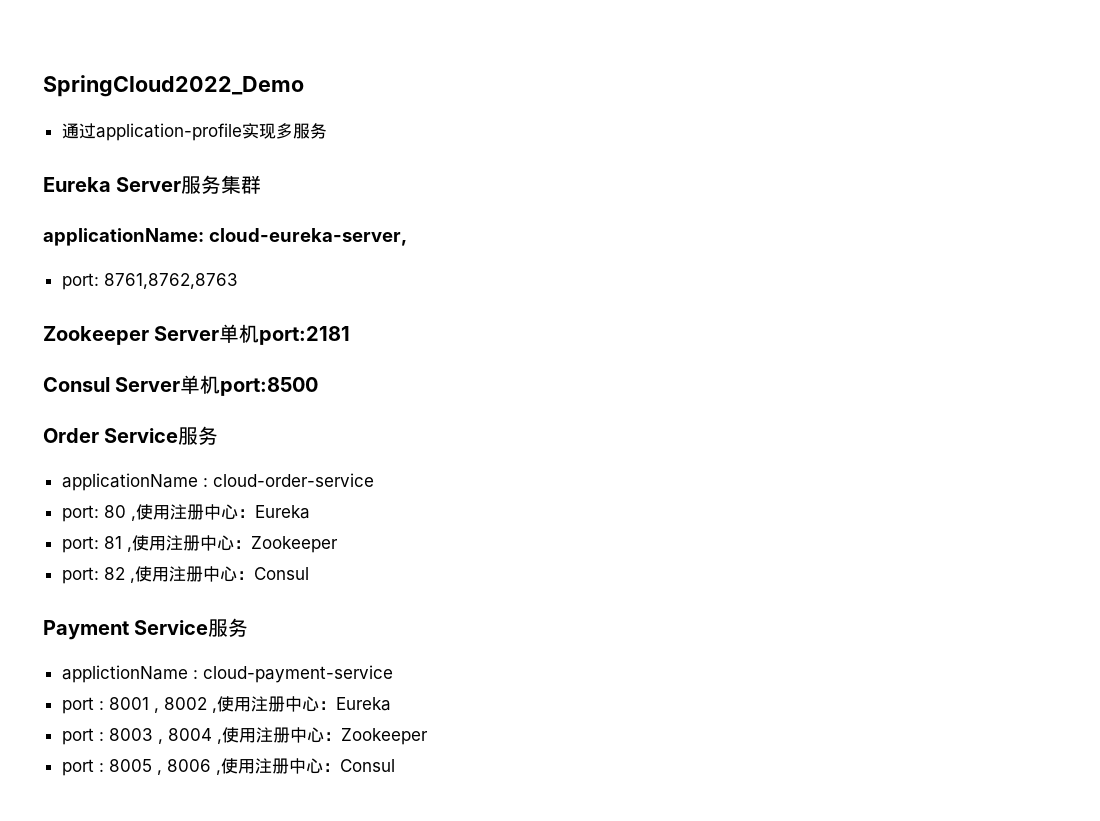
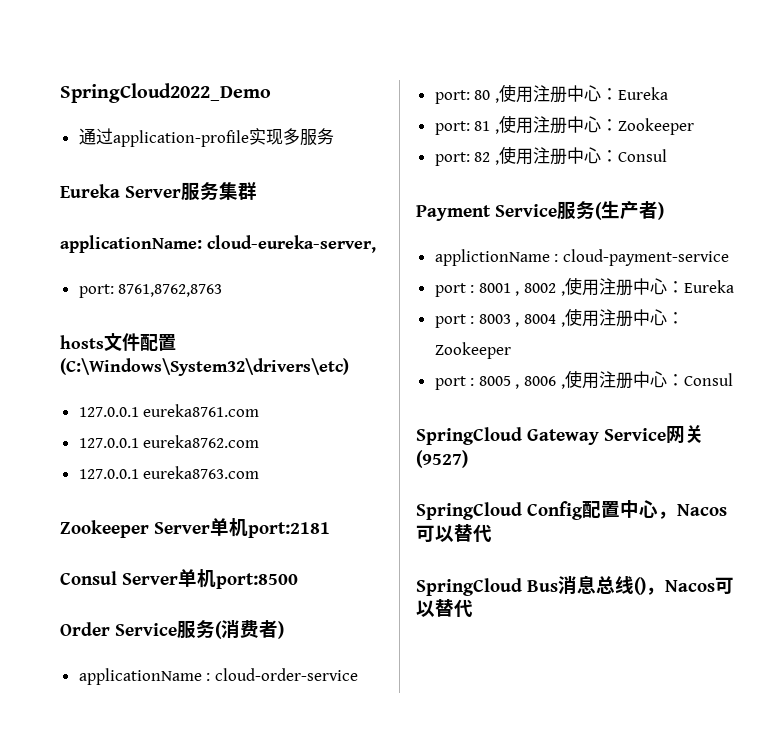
(238, 281) none -> [60,333,176,351] [60,358,349,376] [78,404,260,417] [78,435,260,448] [78,466,260,479] // hosts文件配置(C:\Windows\System32\drivers\etc) // 127.0.0.1 eureka8761.com // 127.0.0.1 eureka8762.com // 127.0.0.1 eureka8763.com
(219, 435) none -> [215,620,284,639] (消费者)
(249, 627) none -> [595,201,664,220] (生产者)
(395, 765) none -> [416,425,704,445] [416,450,468,468] [416,500,727,520] [416,524,492,543] [416,575,734,596] [416,599,473,618] // SpringCloud Gateway Service网关(9527) // SpringCloud Config配置中心，Nacos可以替代 // SpringCloud Bus消息总线()，Nacos可以替代

